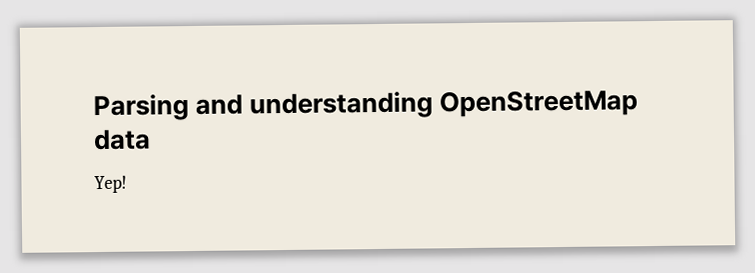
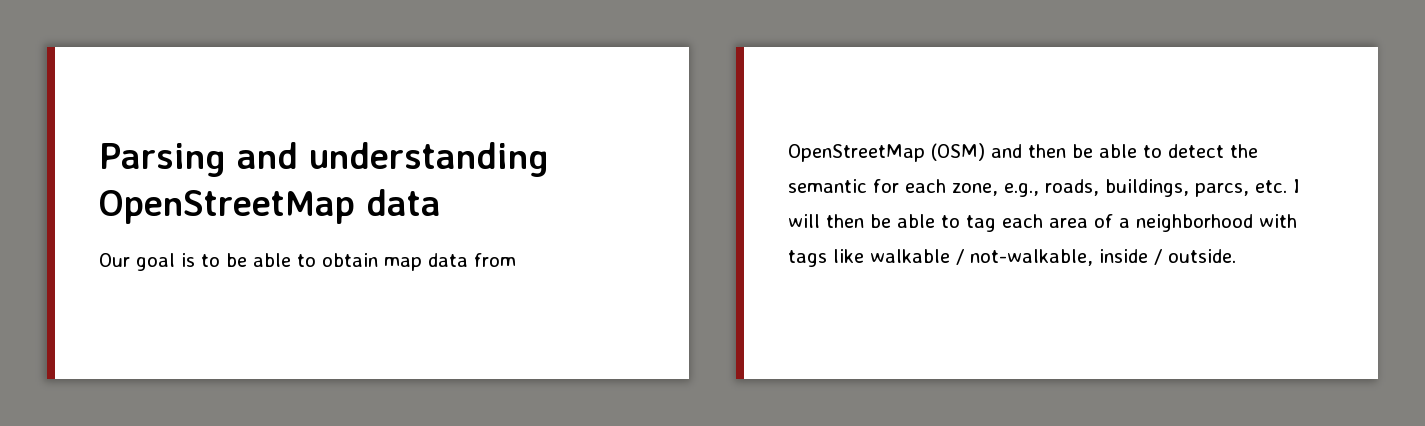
[94,175,127,194] Yep! -> [99,253,516,271] [788,143,1258,162] [788,179,1300,197] [788,214,1297,232] [788,249,1236,267] Our goal is to be able to obtain map data from OpenStreetMap (OSM) and then be able to detect the semantic for each zone, e.g., roads, buildings, parcs, etc. I will then be able to tag each area of a neighborhood with tags like walkable / not-walkable, inside / outside.

